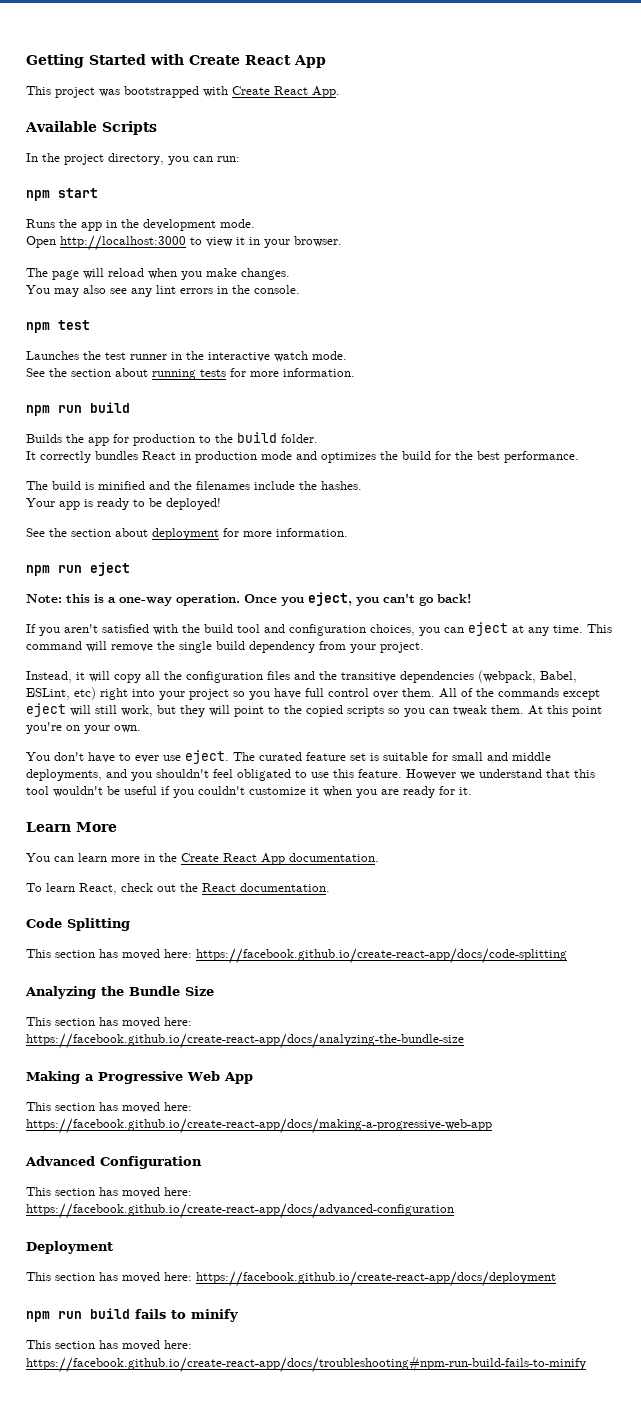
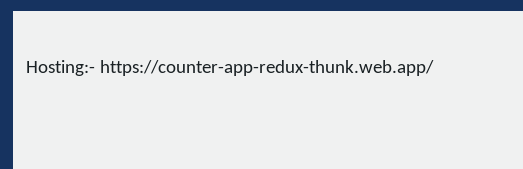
[26,54,326,68] [26,86,340,98] [25,121,157,135] [26,153,240,165] [26,188,98,201] [26,219,255,231] [26,235,342,251] [26,268,290,280] [26,285,300,297] [26,320,90,333] [26,351,347,362] [26,368,355,380] [26,402,130,416] [26,432,318,446] [26,451,579,463] [26,481,362,490] [26,498,221,510] [26,528,348,540] [26,562,130,576] [26,592,472,606] [26,622,612,636] [26,641,424,653] [26,670,577,683] [26,687,600,700] [26,703,602,717] [26,722,141,734] [26,750,551,764] [26,769,595,781] [26,786,472,798] [26,822,117,832] [26,853,379,865] [26,883,330,895] [26,918,130,931] [26,948,567,964] [25,986,214,999] [26,1017,192,1028] [26,1033,464,1049] [26,1071,253,1084] [26,1102,192,1113] [26,1118,492,1134] [25,1156,202,1169] [26,1187,192,1198] [26,1203,454,1219] [26,1241,113,1254] [26,1271,556,1287] [26,1308,238,1322] [26,1340,192,1351] [26,1355,586,1373] Getting Started with Create React App // This project was bootstrapped with Create React App. // Available Scripts // In the project directory, you can run: // npm start // Runs the app in the development mode. // Open http://localhost:3000 to view it in your browser. // The page will reload when you make changes. // You may also see any lint errors in the console. // npm test // Launches the test runner in the interactive watch mode. // See the section about running tests for more information. // npm run build // Builds the app for production to the build folder. // It correctly bundles React in production mode and optimizes the build for the best performance. // The build is minified and the filenames include the hashes. // Your app is ready to be deployed! // See the section about deployment for more information. // npm run eject // Note: this is a one-way operation. Once you eject, you can't go back! // If you aren't satisfied with the build tool and configuration choices, you can eject at any time. This command will remove the single build dependency from your project. // Instead, it will copy all the configuration files and the transitive dependencies (webpack, Babel, ESLint, etc) right into your project so you have full control over them. All of the commands except eject will still work, but they will point to the copied scripts so you can tweak them. At this point you're on your own. // You don't have to ever use eject. The curated feature set is suitable for small and middle deployments, and you shouldn't feel obligated to use this feature. However we understand that this tool wouldn't be useful if you couldn't customize it when you are ready for it. // Learn More // You can learn more in the Create React App documentation. // To learn React, check out the React documentation. // Code Splitting // This section has moved here: https://facebook.github.io/create-react-app/docs/code-splitting // Analyzing the Bundle Size // This section has moved here: https://facebook.github.io/create-react-app/docs/analyzing-the-bundle-size // Making a Progressive Web App // This section has moved here: https://facebook.github.io/create-react-app/docs/making-a-progressive-web-app // Advanced Configuration // This section has moved here: https://facebook.github.io/create-react-app/docs/advanced-configuration // Deployment // This section has moved here: https://facebook.github.io/create-react-app/docs/deployment // npm run build fails to minify // This section has moved here: https://facebook.github.io/create-react-app/docs/troubleshooting#npm-run-build-fails-to-minify -> [26,60,434,76] Hosting:- https://counter-app-redux-thunk.web.app/

